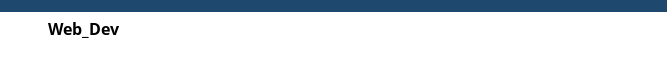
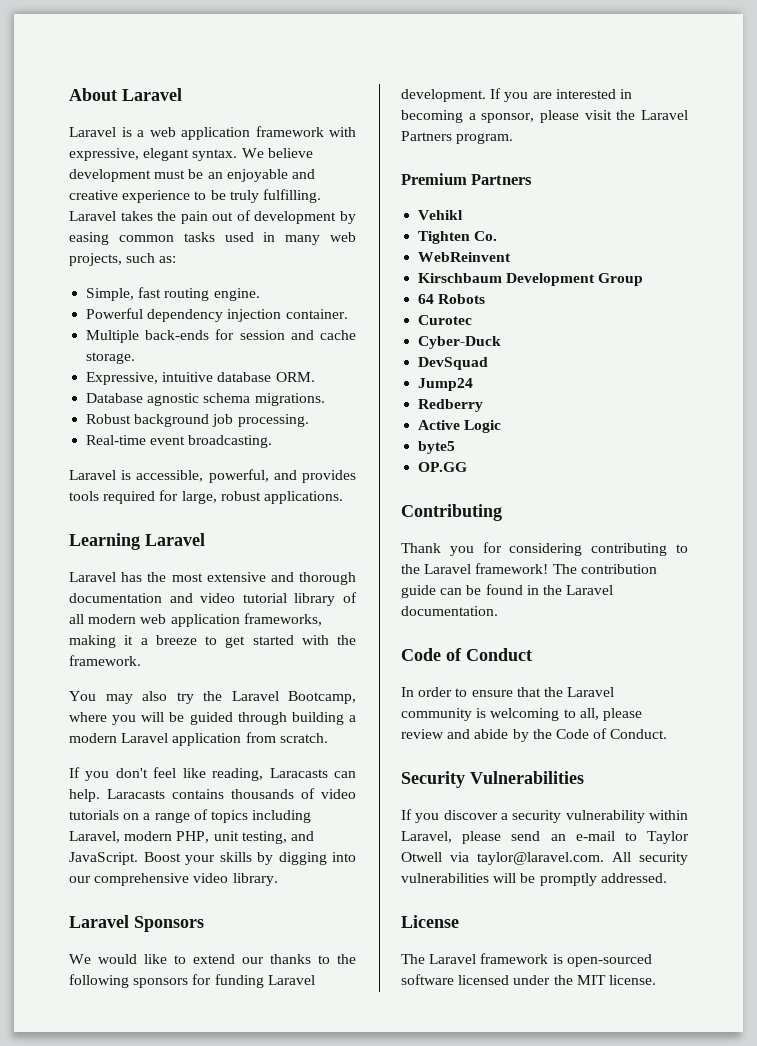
[48,22,120,38] Web_Dev -> [69,88,182,101] [69,126,356,140] [69,148,313,161] [69,169,315,182] [69,189,321,203] [69,210,356,224] [69,232,356,245] [69,253,177,266] [86,287,260,301] [86,308,348,322] [86,329,356,343] [86,352,136,364] [86,372,315,385] [86,393,325,406] [86,414,309,427] [86,435,273,448] [69,469,356,483] [69,490,343,504] [69,533,205,550] [69,572,356,585] [69,592,357,606] [69,613,322,627] [69,635,356,648] [69,655,141,666] [69,691,356,704] [69,712,356,725] [69,732,328,746] [69,767,356,781] [69,788,356,802] [69,809,312,823] [69,831,314,844] [69,852,356,865] [69,873,278,886] [69,915,204,932] [69,954,356,964] [69,974,315,988] [401,88,632,102] [401,110,688,123] [401,131,514,144] [401,173,533,185] [418,210,464,220] [418,231,498,244] [418,252,512,262] [418,273,644,286] [418,294,486,304] [418,315,473,325] [418,336,502,349] [418,357,489,370] [418,378,474,391] [418,399,484,412] [418,420,502,433] [418,441,456,454] [418,462,468,472] [401,504,502,521] [401,542,688,556] [401,563,657,574] [401,584,614,598] [401,606,498,616] [401,648,532,661] [401,687,615,697] [401,708,642,721] [401,728,668,742] [401,771,584,788] [401,809,688,823] [401,831,689,844] [401,852,688,865] [401,873,667,886] [401,915,459,928] [401,953,652,967] [401,974,656,985] About Laravel // Laravel is a web application framework with expressive, elegant syntax. We believe development must be an enjoyable and creative experience to be truly fulfilling. Laravel takes the pain out of development by easing common tasks used in many web projects, such as: // Simple, fast routing engine. // Powerful dependency injection container. // Multiple back-ends for session and cache storage. // Expressive, intuitive database ORM. // Database agnostic schema migrations. // Robust background job processing. // Real-time event broadcasting. // Laravel is accessible, powerful, and provides tools required for large, robust applications. // Learning Laravel // Laravel has the most extensive and thorough documentation and video tutorial library of all modern web application frameworks, making it a breeze to get started with the framework. // You may also try the Laravel Bootcamp, where you will be guided through building a modern Laravel application from scratch. // If you don't feel like reading, Laracasts can help. Laracasts contains thousands of video tutorials on a range of topics including Laravel, modern PHP, unit testing, and JavaScript. Boost your skills by digging into our comprehensive video library. // Laravel Sponsors // We would like to extend our thanks to the following sponsors for funding Laravel development. If you are interested in becoming a sponsor, please visit the Laravel Partners program. // Premium Partners // Vehikl // Tighten Co. // WebReinvent // Kirschbaum Development Group // 64 Robots // Curotec // Cyber-Duck // DevSquad // Jump24 // Redberry // Active Logic // byte5 // OP.GG // Contributing // Thank you for considering contributing to the Laravel framework! The contribution guide can be found in the Laravel documentation. // Code of Conduct // In order to ensure that the Laravel community is welcoming to all, please review and abide by the Code of Conduct. // Security Vulnerabilities // If you discover a security vulnerability within Laravel, please send an e-mail to Taylor Otwell via taylor@laravel.com. All security vulnerabilities will be promptly addressed. // License // The Laravel framework is open-sourced software licensed under the MIT license.

